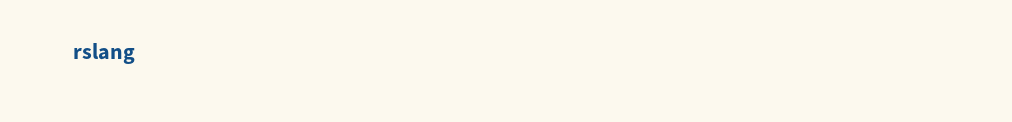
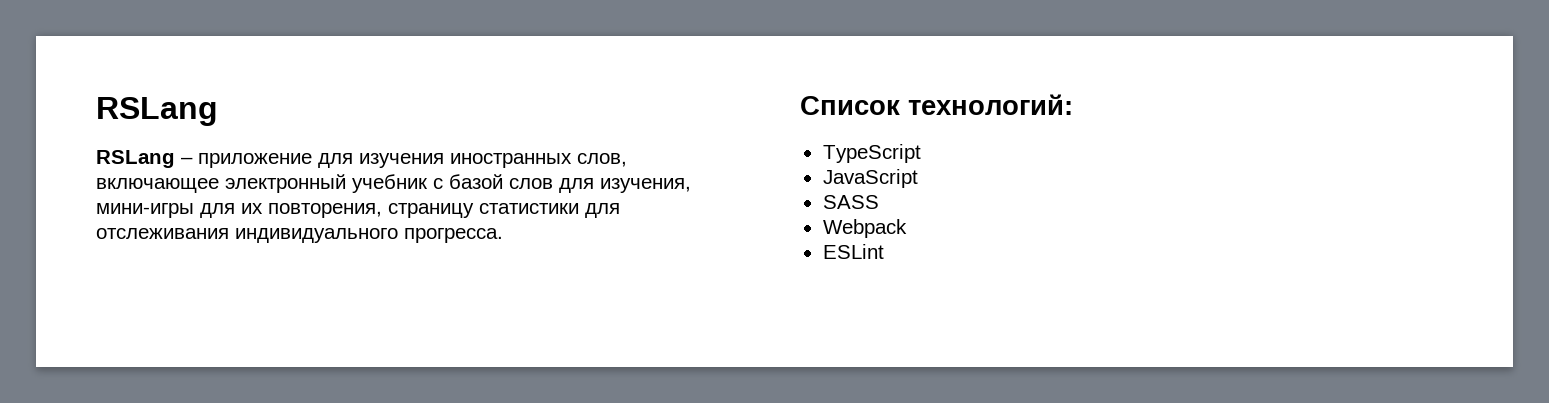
[73,43,135,64] rslang -> [96,97,218,126] [96,150,627,168] [96,174,691,193] [96,203,620,218] [96,228,503,243] [800,94,1073,115] [822,144,921,163] [822,169,918,188] [822,195,879,209] [822,219,907,238] [822,244,884,259] RSLang // RSLang – приложение для изучения иностранных слов, включающее электронный учебник с базой слов для изучения, мини-игры для их повторения, страницу статистики для отслеживания индивидуального прогресса. // Список технологий: // TypeScript // JavaScript // SASS // Webpack // ESLint

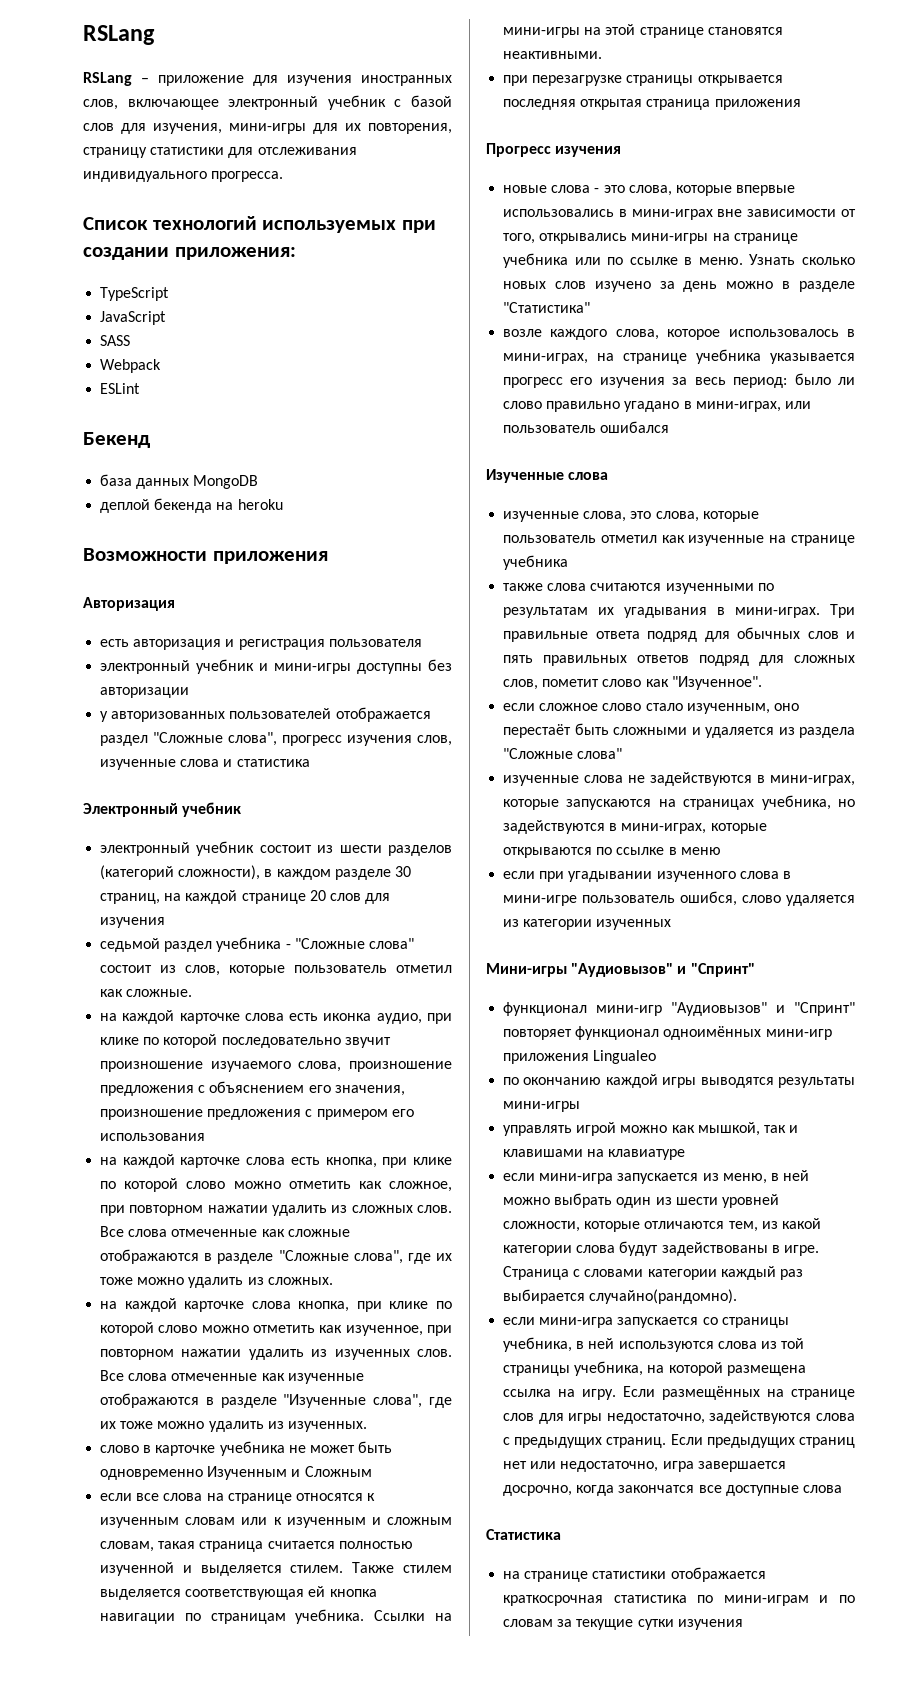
[908,94,1073,115] технологий: -> [152,216,437,233] [83,247,296,260] технологий используемых при создании приложения:
(884, 251) none -> [83,432,150,448] [100,474,259,489] [100,498,283,513] [83,548,328,564] [83,597,175,611] [100,639,422,650] [100,659,452,674] [100,687,190,698] [100,707,431,722] [100,732,452,746] [100,759,310,770] [83,802,242,817] [100,841,452,856] [100,865,411,880] [100,890,391,904] [100,917,166,928] [100,937,414,952] [100,965,452,976] [100,989,193,997] [100,1010,452,1024] [100,1034,391,1048] [100,1061,452,1072] [100,1081,405,1096] [100,1109,414,1120] [100,1133,206,1141] [100,1154,452,1168] [100,1178,452,1192] [100,1205,452,1216] [100,1226,350,1237] [100,1249,452,1264] [100,1277,333,1288] [100,1298,452,1312] [100,1322,452,1336] [100,1349,452,1360] [100,1370,364,1384] [100,1393,452,1408] [100,1421,367,1432] [100,1441,393,1456] [100,1466,372,1480] [100,1493,376,1504] [100,1517,452,1528] [100,1541,413,1552] [100,1562,452,1576] [100,1586,377,1600] [100,1609,452,1624] [503,24,783,38] [503,51,603,59] [503,75,783,86] [503,99,801,110] [486,143,622,157] [503,185,796,196] [503,209,856,220] [503,233,798,244] [503,253,855,268] [503,281,855,292] [503,302,591,313] [503,329,855,340] [503,349,855,364] [503,373,855,388] [503,401,811,412] [503,421,670,433] [486,469,609,483] [503,511,759,522] [503,535,855,546] [503,555,569,570] [503,583,774,594] [503,604,855,618] [503,627,855,642] [503,655,855,666] [503,676,762,690] [503,703,799,714] [503,723,855,738] [503,748,623,759] [503,772,855,786] [503,795,855,810] [503,820,767,834] [503,847,721,858] [503,871,791,882] [503,891,855,906] [503,919,672,930] [486,963,755,977] [503,1002,855,1016] [503,1026,832,1040] [503,1050,657,1064] [503,1074,855,1088] [503,1101,581,1112] [503,1122,799,1136] [503,1149,686,1160] [503,1170,810,1184] [503,1193,779,1208] [503,1218,821,1232] [503,1241,819,1256] [503,1266,803,1280] [503,1289,738,1304] [503,1317,789,1328] [503,1337,805,1352] [503,1361,806,1376] [503,1386,855,1400] [503,1410,855,1424] [503,1434,855,1448] [503,1461,786,1472] [503,1485,842,1496] [486,1529,561,1540] [503,1567,766,1582] [503,1595,855,1606] [503,1619,743,1630] // Бекенд // база данных MongoDB // деплой бекенда на heroku // Возможности приложения // Авторизация // есть авторизация и регистрация пользователя // электронный учебник и мини-игры доступны без авторизации // у авторизованных пользователей отображается раздел "Сложные слова", прогресс изучения слов, изученные слова и статистика // Электронный учебник // электронный учебник состоит из шести разделов (категорий сложности), в каждом разделе 30 страниц, на каждой странице 20 слов для изучения // седьмой раздел учебника - "Сложные слова" состоит из слов, которые пользователь отметил как сложные. // на каждой карточке слова есть иконка аудио, при клике по которой последовательно звучит произношение изучаемого слова, произношение предложения с объяснением его значения, произношение предложения с примером его использования // на каждой карточке слова есть кнопка, при клике по которой слово можно отметить как сложное, при повторном нажатии удалить из сложных слов. Все слова отмеченные как сложные отображаются в разделе "Сложные слова", где их тоже можно удалить из сложных. // на каждой карточке слова кнопка, при клике по которой слово можно отметить как изученное, при повторном нажатии удалить из изученных слов. Все слова отмеченные как изученные отображаются в разделе "Изученные слова", где их тоже можно удалить из изученных. // слово в карточке учебника не может быть одновременно Изученным и Сложным // если все слова на странице относятся к изученным словам или к изученным и сложным словам, такая страница считается полностью изученной и выделяется стилем. Также стилем выделяется соответствующая ей кнопка навигации по страницам учебника. Ссылки на мини-игры на этой странице становятся неактивными. // при перезагрузке страницы открывается последняя открытая страница приложения // Прогресс изучения // новые слова - это слова, которые впервые использовались в мини-играх вне зависимости от того, открывались мини-игры на странице учебника или по ссылке в меню. Узнать сколько новых слов изучено за день можно в разделе "Статистика" // возле каждого слова, которое использовалось в мини-играх, на странице учебника указывается прогресс его изучения за весь период: было ли слово правильно угадано в мини-играх, или пользователь ошибался // Изученные слова // изученные слова, это слова, которые пользователь отметил как изученные на странице учебника // также слова считаются изученными по результатам их угадывания в мини-играх. Три правильные ответа подряд для обычных слов и пять правильных ответов подряд для сложных слов, пометит слово как "Изученное". // если сложное слово стало изученным, оно перестаёт быть сложными и удаляется из раздела "Сложные слова" // изученные слова не задействуются в мини-играх, которые запускаются на страницах учебника, но задействуются в мини-играх, которые открываются по ссылке в меню // если при угадывании изученного слова в мини-игре пользователь ошибся, слово удаляется из категории изученных // Мини-игры "Аудиовызов" и "Спринт" // функционал мини-игр "Аудиовызов" и "Спринт" повторяет функционал одноимённых мини-игр приложения Lingualeo // по окончанию каждой игры выводятся результаты мини-игры // управлять игрой можно как мышкой, так и клавишами на клавиатуре // если мини-игра запускается из меню, в ней можно выбрать один из шести уровней сложности, которые отличаются тем, из какой категории слова будут задействованы в игре. Страница с словами категории каждый раз выбирается случайно(рандомно). // если мини-игра запускается со страницы учебника, в ней используются слова из той страницы учебника, на которой размещена ссылка на игру. Если размещённых на странице слов для игры недостаточно, задействуются слова с предыдущих страниц. Если предыдущих страниц нет или недостаточно, игра завершается досрочно, когда закончатся все доступные слова // Статистика // на странице статистики отображается краткосрочная статистика по мини-играм и по словам за текущие сутки изучения

